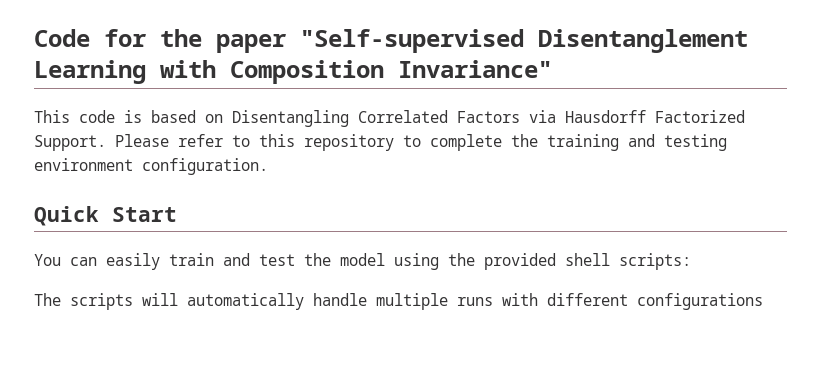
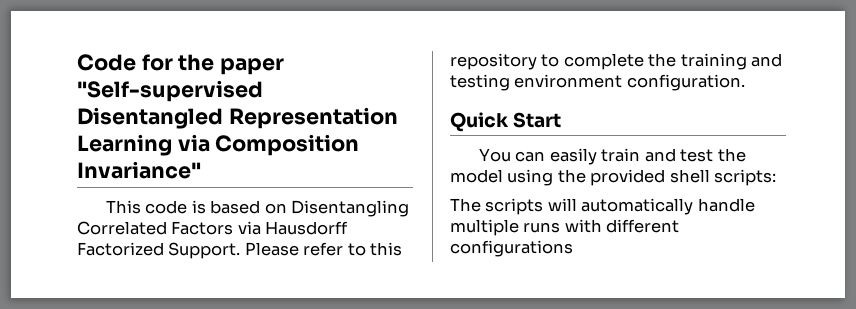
[538,29,748,53] [34,60,216,84] Disentanglement Learning with -> [77,107,398,129] [77,134,210,156] Disentangled Representation Learning via

